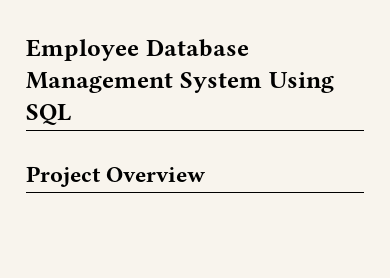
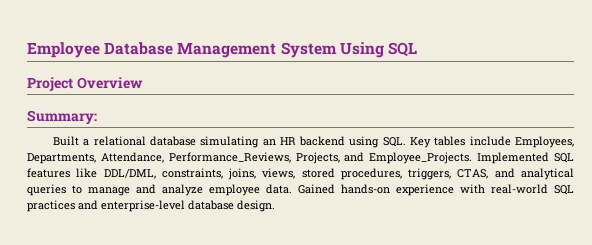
(207, 174) none -> [27,110,97,124] [53,136,574,148] [27,152,574,164] [27,168,574,180] [27,184,574,196] [27,200,275,212] // Summary: // Built a relational database simulating an HR backend using SQL. Key tables include Employees, Departments, Attendance, Performance_Reviews, Projects, and Employee_Projects. Implemented SQL features like DDL/DML, constraints, joins, views, stored procedures, triggers, CTAS, and analytical queries to manage and analyze employee data. Gained hands-on experience with real-world SQL practices and enterprise-level database design.

